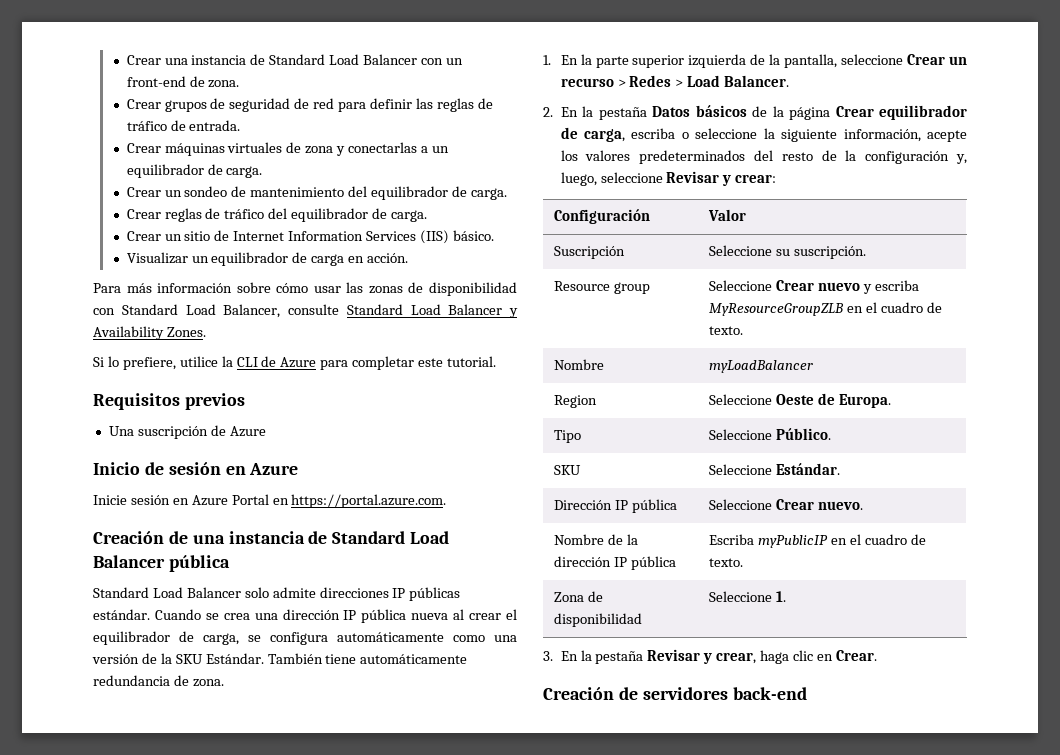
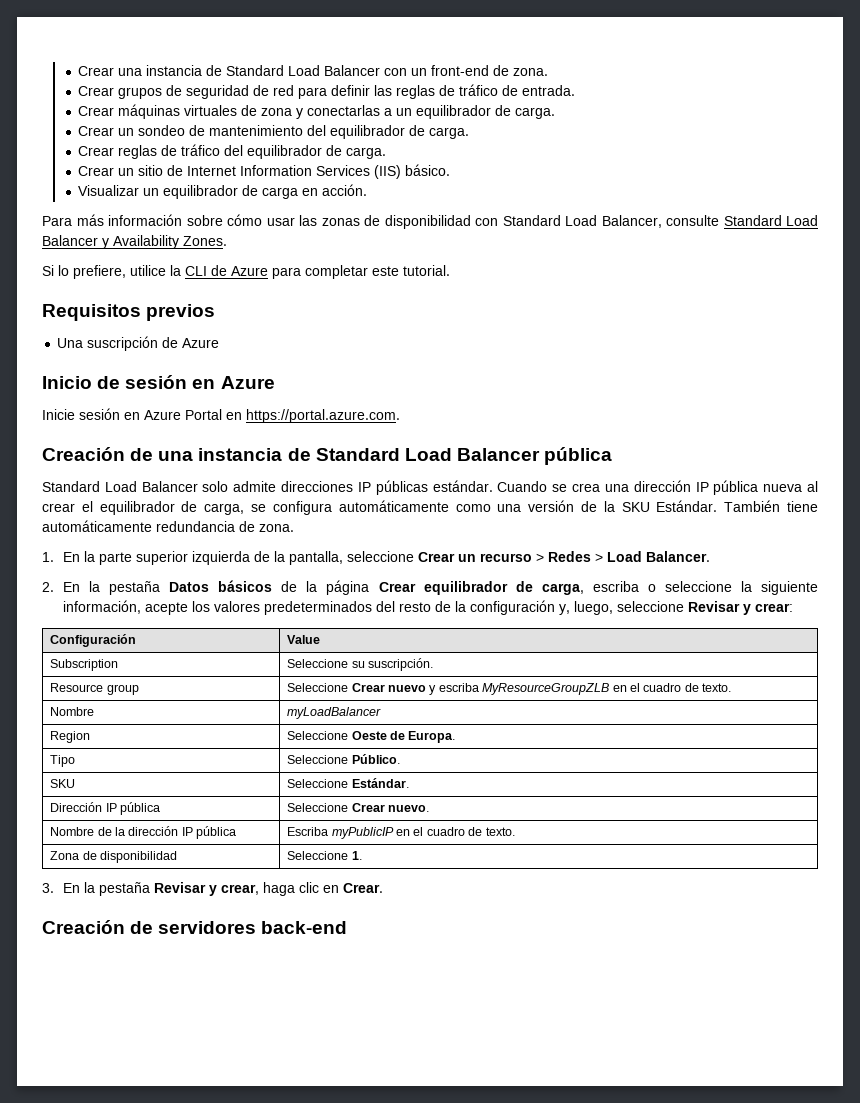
[708,209,747,221] [554,246,626,259] Valor // Suscripción -> [287,635,321,644] [50,659,119,671] Value // Subscription

